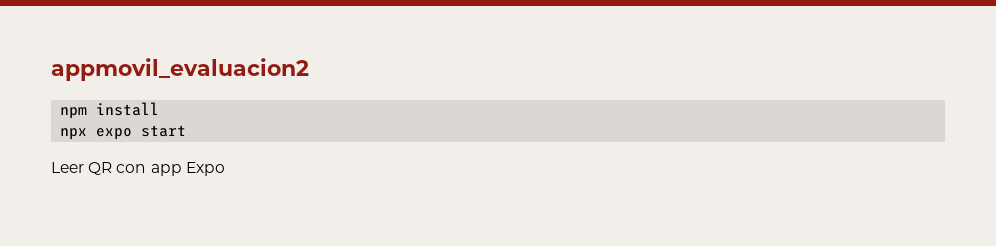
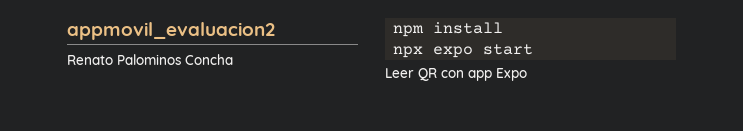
(309, 69) none -> [67,54,233,65] // Renato Palominos Concha

